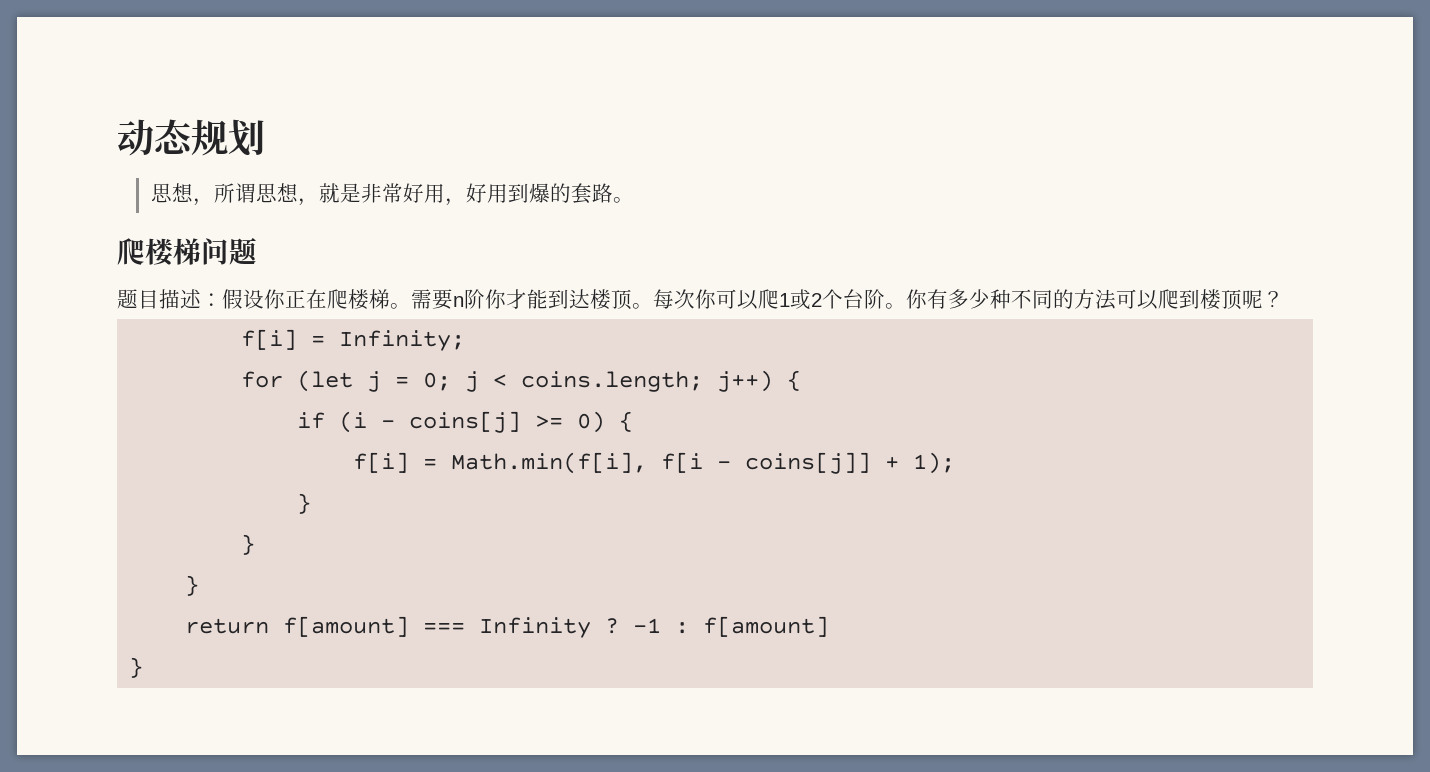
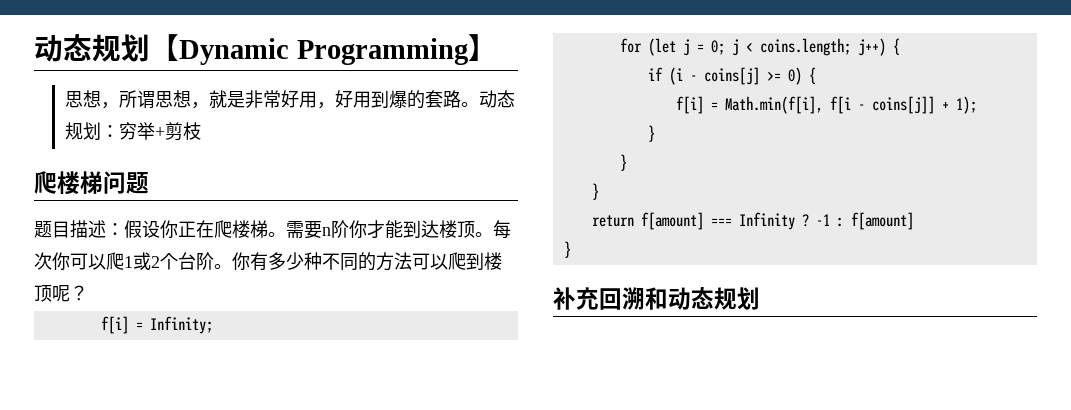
[117,119,265,157] 动态规划 -> [34,34,497,65] 动态规划【Dynamic Programming】
(634, 200) none -> [478,90,515,108] [64,122,201,141] 动态规划：穷举+剪枝
(144, 667) none -> [553,287,760,310] // 补充回溯和动态规划

